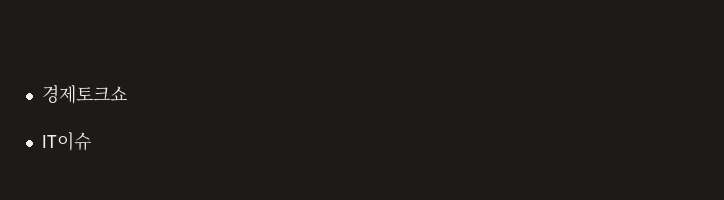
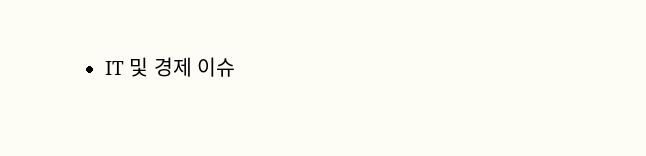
[41,85,127,104] [41,132,91,151] 경제토크쇼 // IT이슈 -> [104,57,236,77] IT 및 경제 이슈

